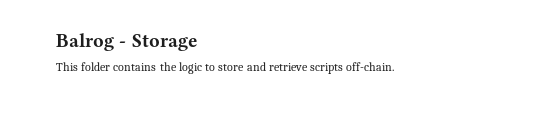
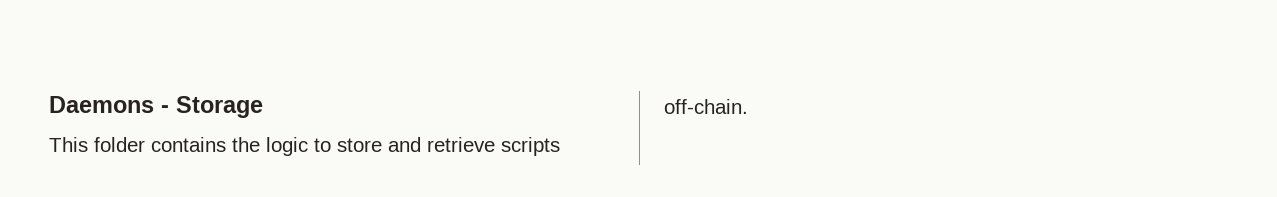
[56,33,114,51] Balrog -> [49,96,154,113] Daemons

